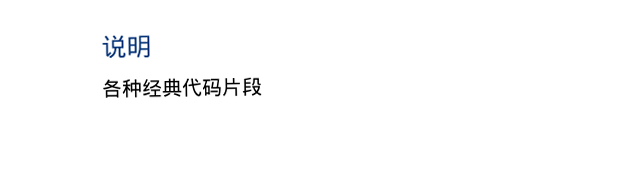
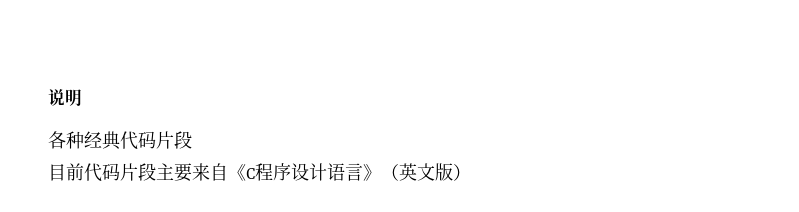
(263, 86) none -> [48,163,471,182] // 目前代码片段主要来自《C程序设计语言》（英文版）

